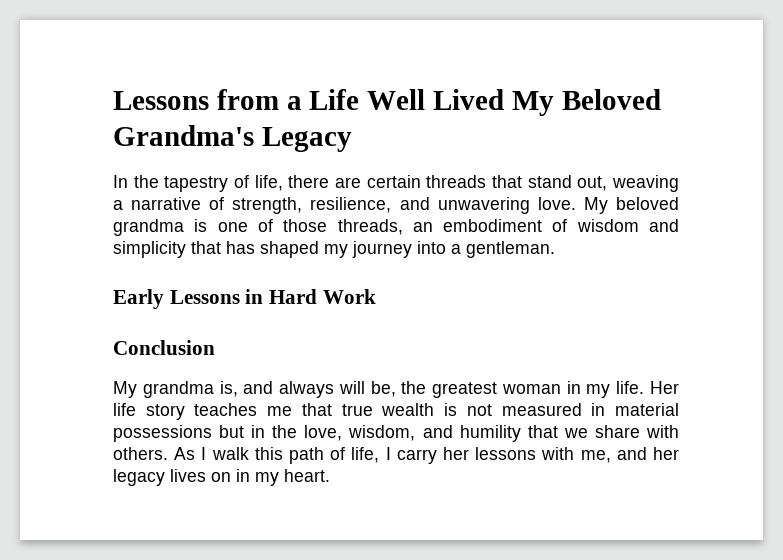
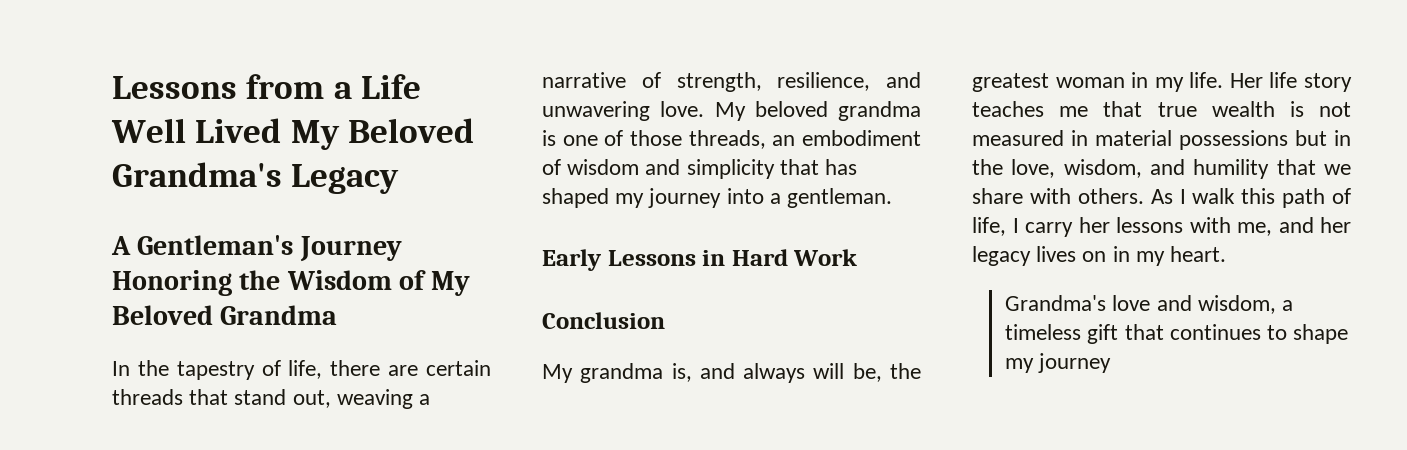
(352, 139) none -> [111,235,402,262] [112,270,470,296] [112,305,338,325] // A Gentleman's Journey Honoring the Wisdom of My Beloved Grandma
(330, 475) none -> [1005,295,1293,314] [1005,324,1349,344] [1005,353,1112,373] // Grandma's love and wisdom, a timeless gift that continues to shape my journey

